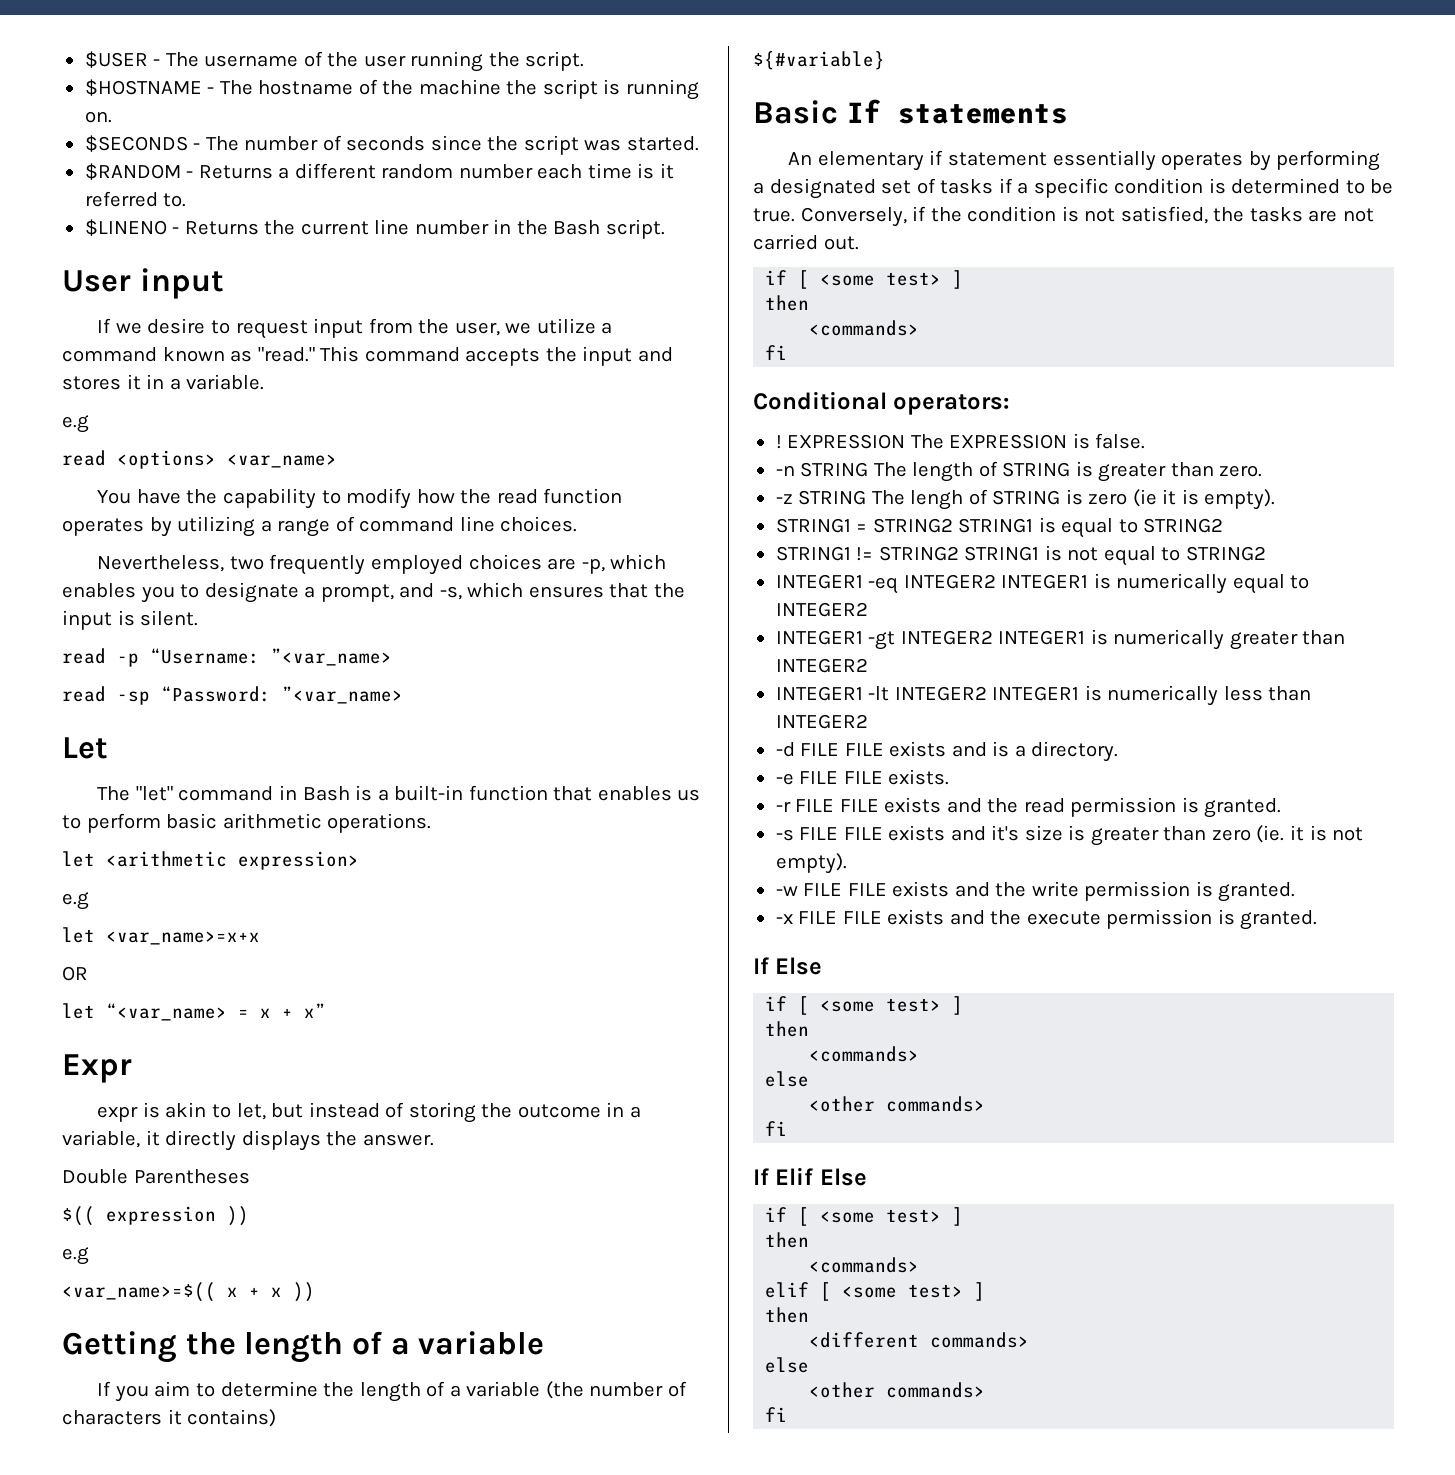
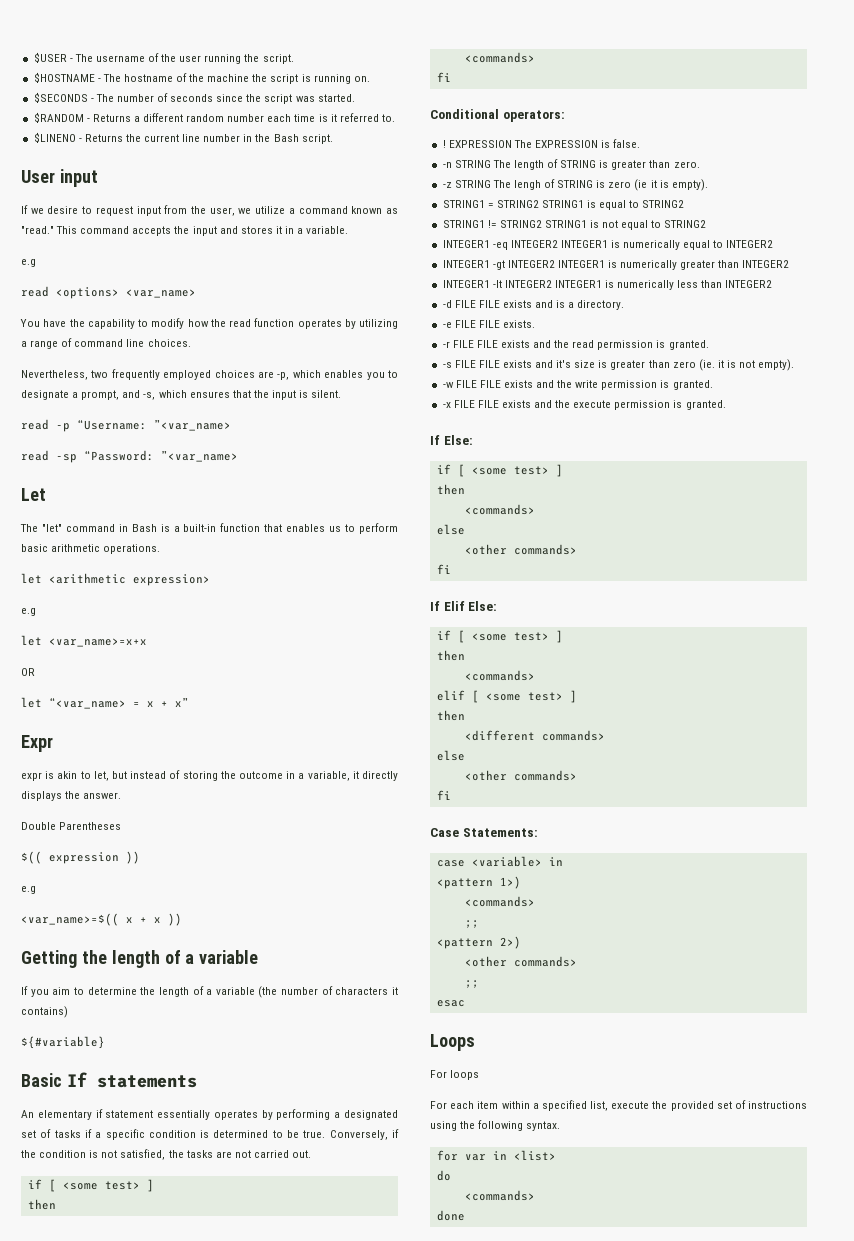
[775,957,823,975] Else -> [443,435,473,445] Else:
[819,1168,867,1186] Else -> [468,601,498,611] Else:
(788, 1414) none -> [430,828,538,837] [436,856,563,867] [436,876,521,889] [464,896,535,907] [464,920,479,928] [436,936,521,949] [464,956,577,967] [464,980,479,988] [436,1000,465,1007] [430,1034,475,1051] [430,1070,480,1080] [430,1100,807,1111] [430,1120,561,1131] [436,1150,556,1161] [436,1170,451,1181] [464,1190,535,1201] [436,1210,465,1221] // Case Statements: // case <variable> in // <pattern 1>) // <commands> // ;; // <pattern 2>) // <other commands> // ;; // esac // Loops // For loops // For each item within a specified list, execute the provided set of instructions using the following syntax. // for var in <list> // do // <commands> // done

